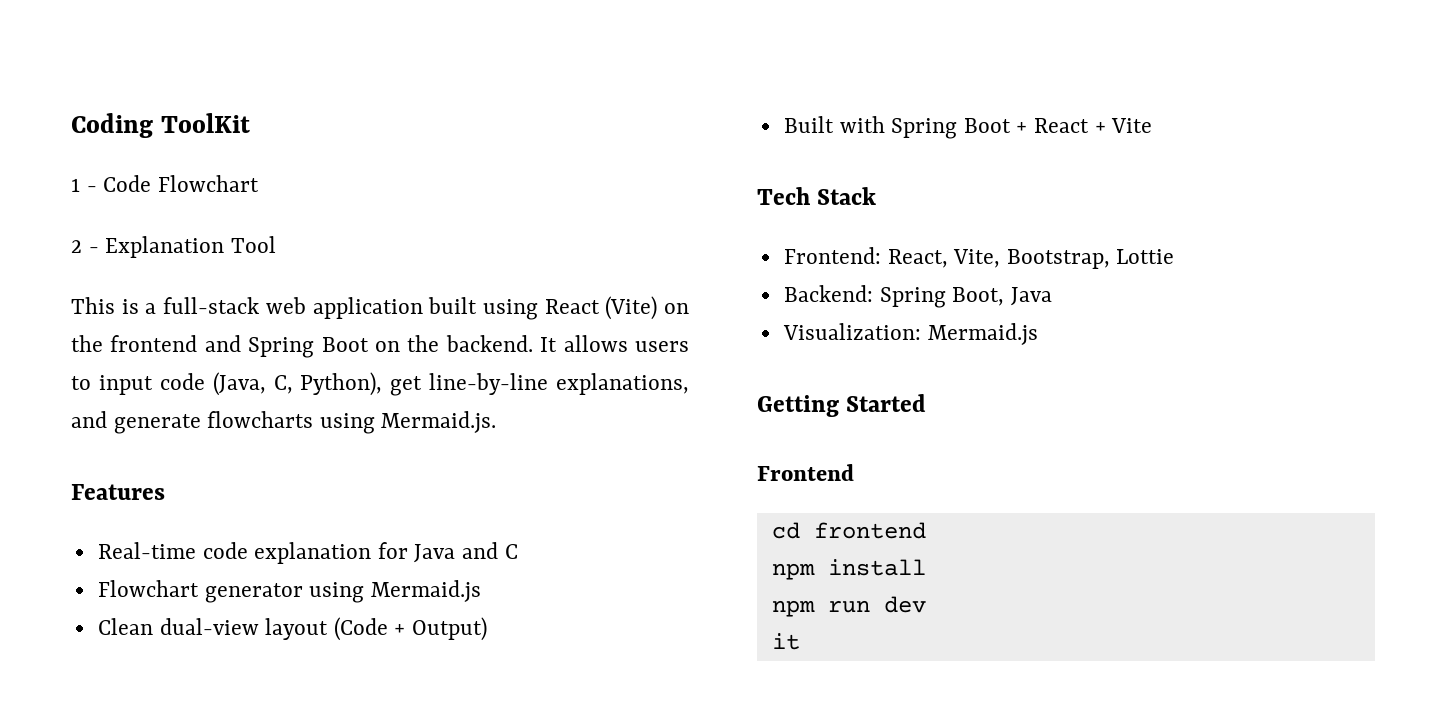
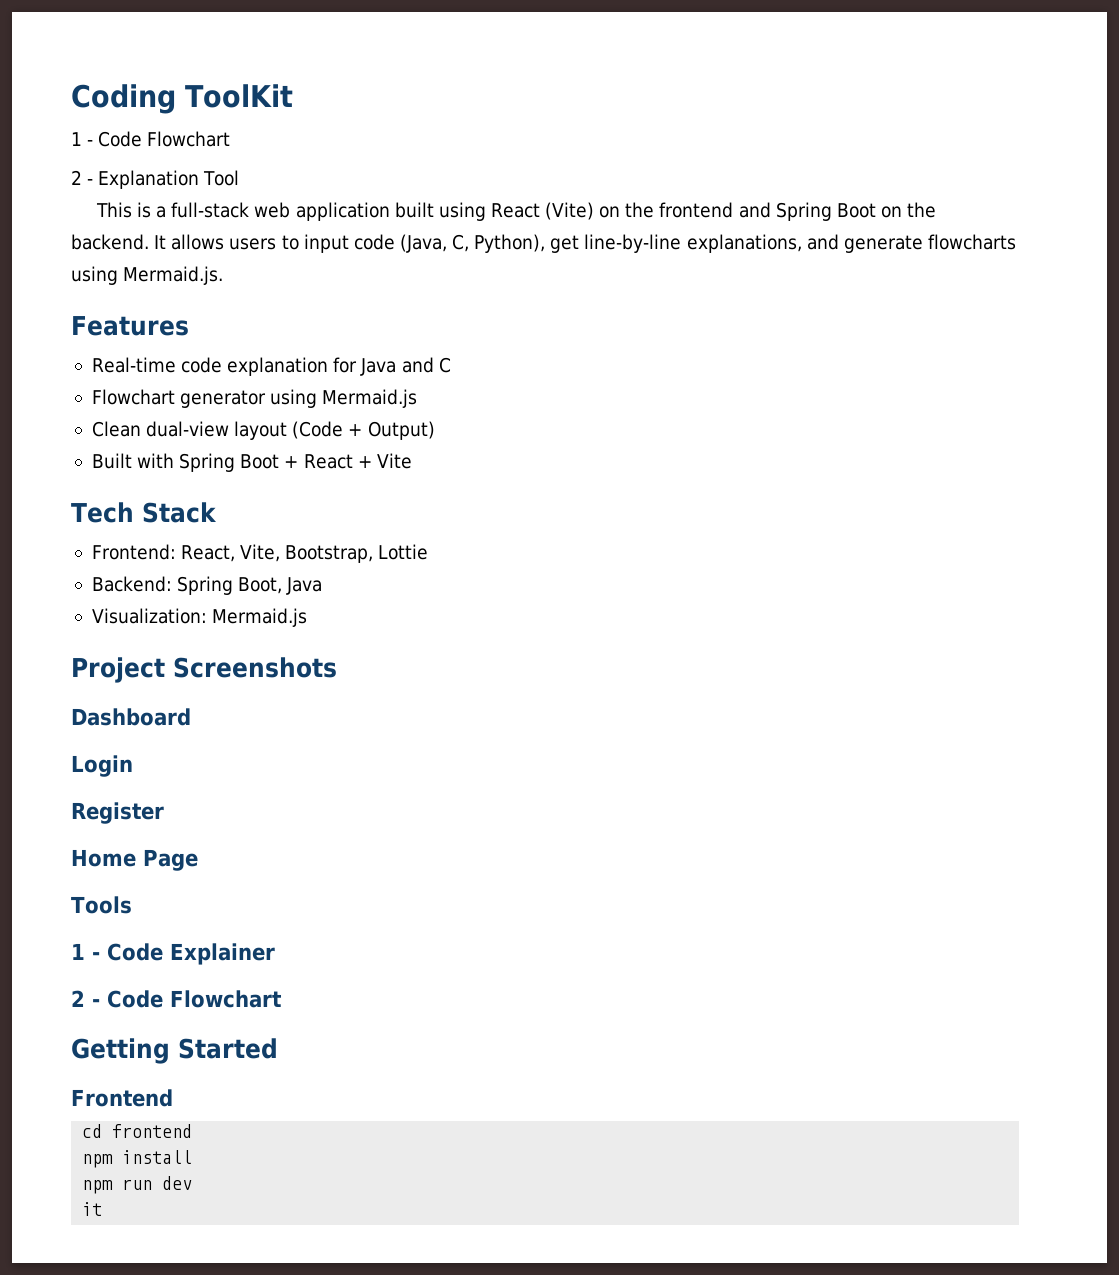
(1038, 334) none -> [71,657,337,683] [71,708,191,726] [71,755,133,777] [71,802,164,824] [71,849,198,871] [71,896,132,914] [71,943,275,965] [71,990,282,1008] // Project Screenshots // Dashboard // Login // Register // Home Page // Tools // 1 - Code Explainer // 2 - Code Flowchart

